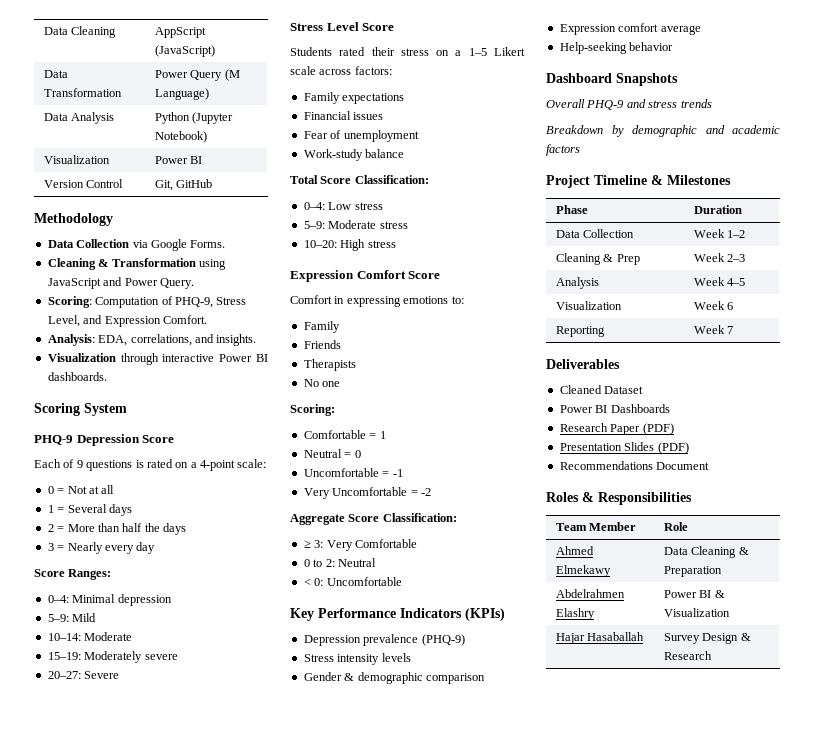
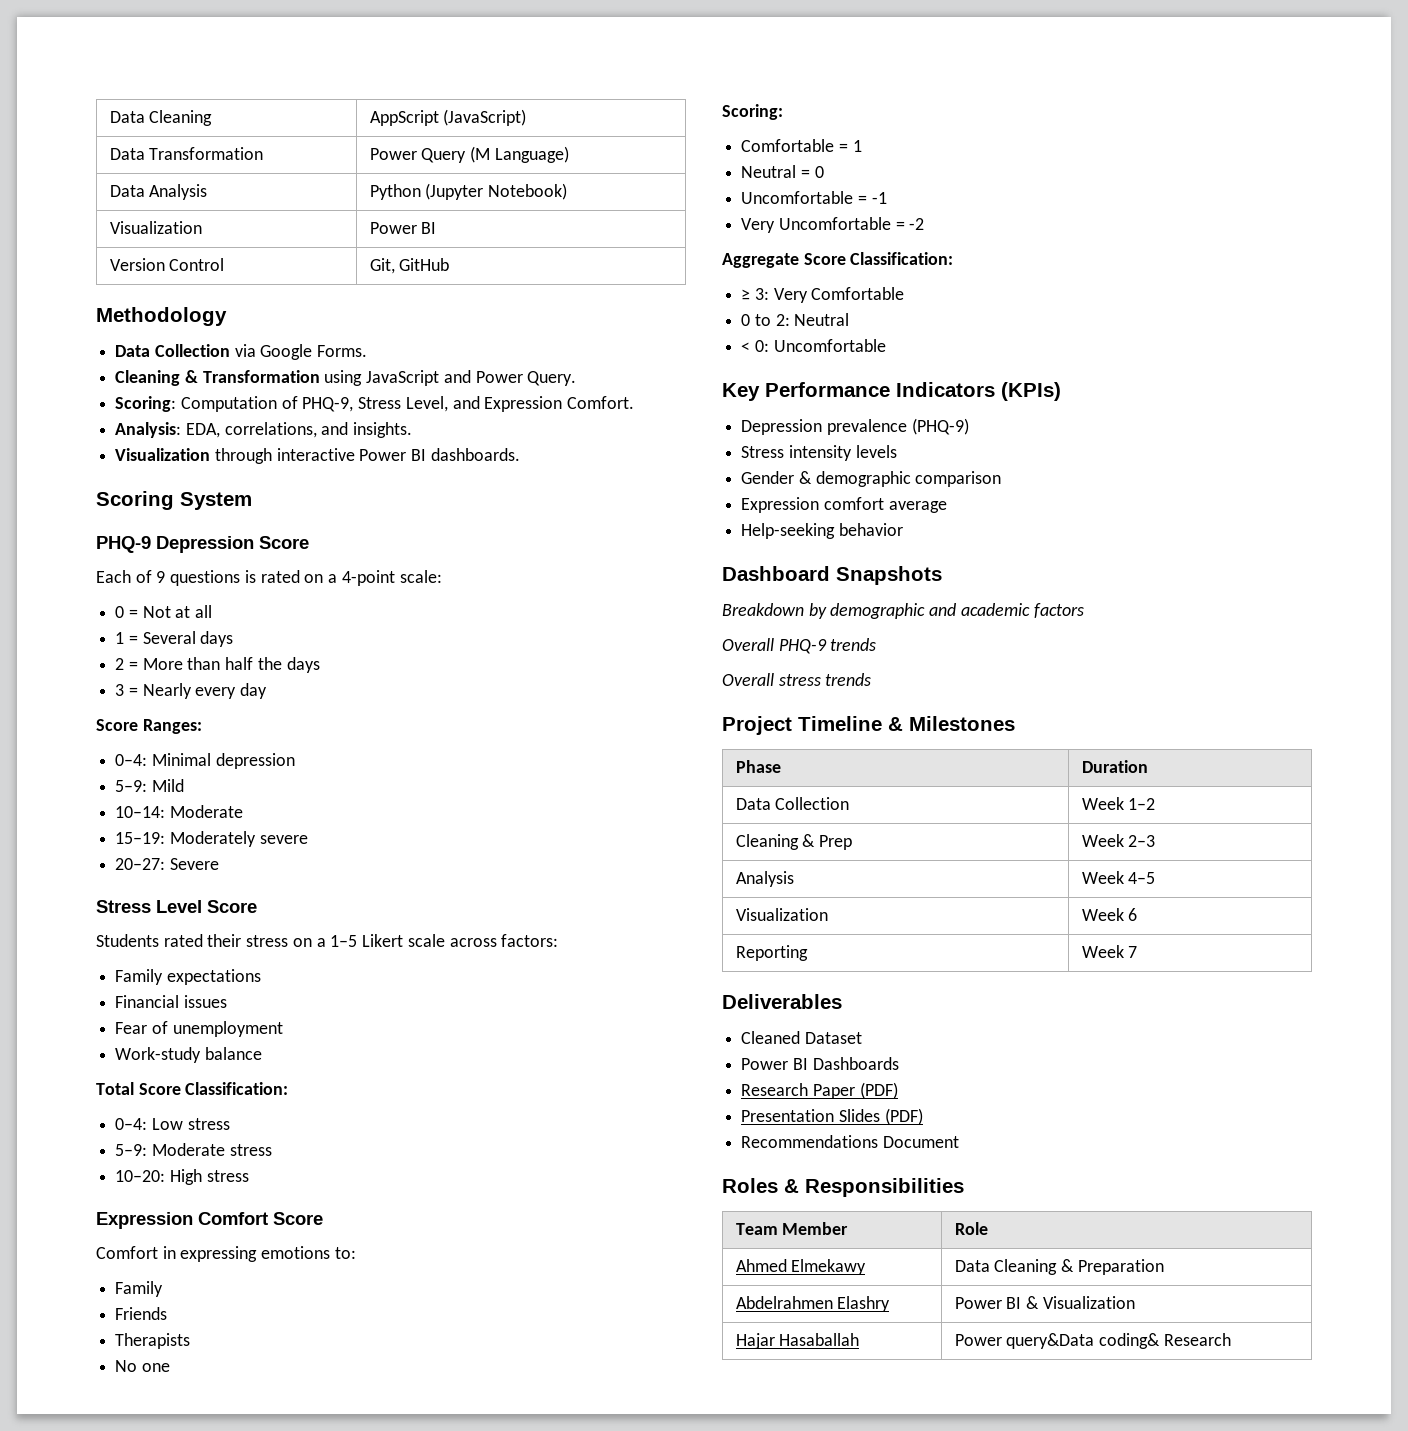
[546,99,712,110] // Overall PHQ-9 and stress trends -> (942, 575) none
(580, 150) none -> [722,638,877,654] [722,673,872,686] // Overall PHQ-9 trends // Overall stress trends
[663,633,751,644] Survey Design & -> [954,1333,1161,1349] Power query&Data coding&

